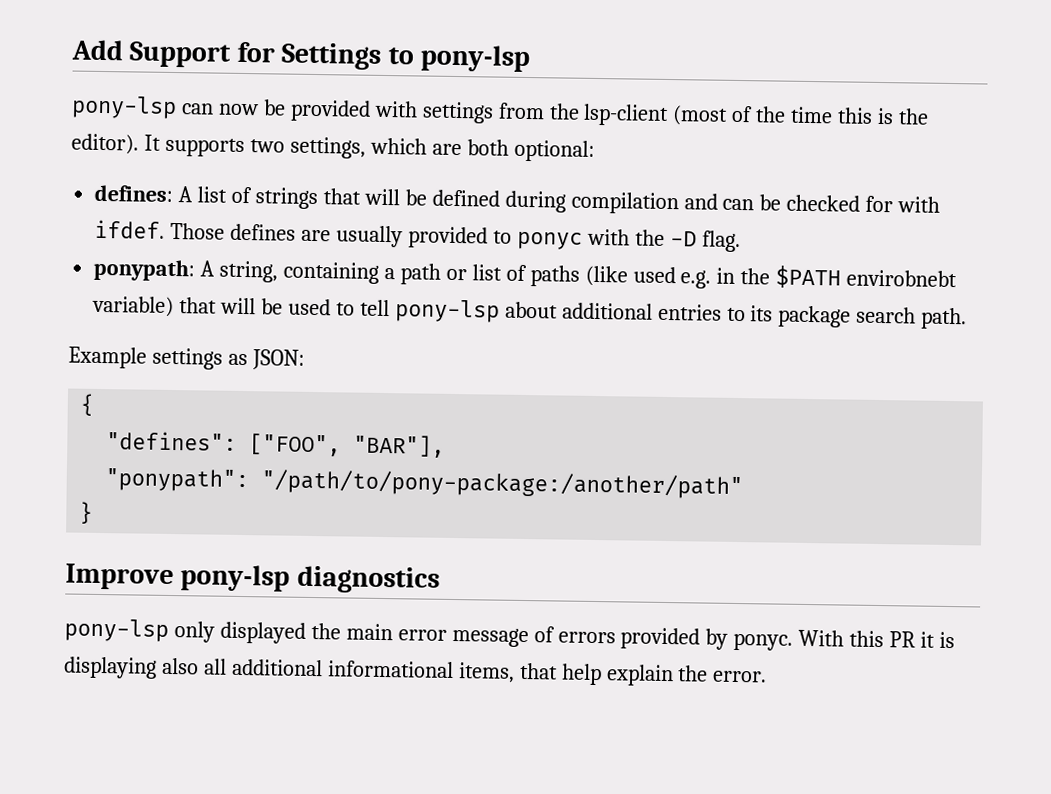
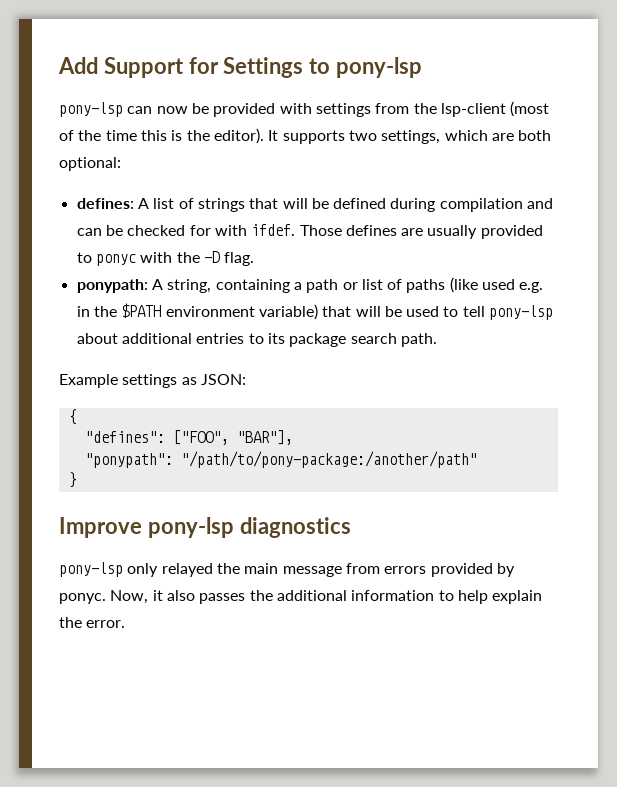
[846,269,958,288] envirobnebt -> [165,306,255,317] environment
[219,621,306,644] displayed -> [161,563,213,577] relayed
[397,626,555,648] error message of -> [282,563,380,577] message from
[798,629,956,649] [63,656,558,683] With this PR it is displaying also all additional informational items, that -> [110,590,454,604] Now, it also passes the additional information to

